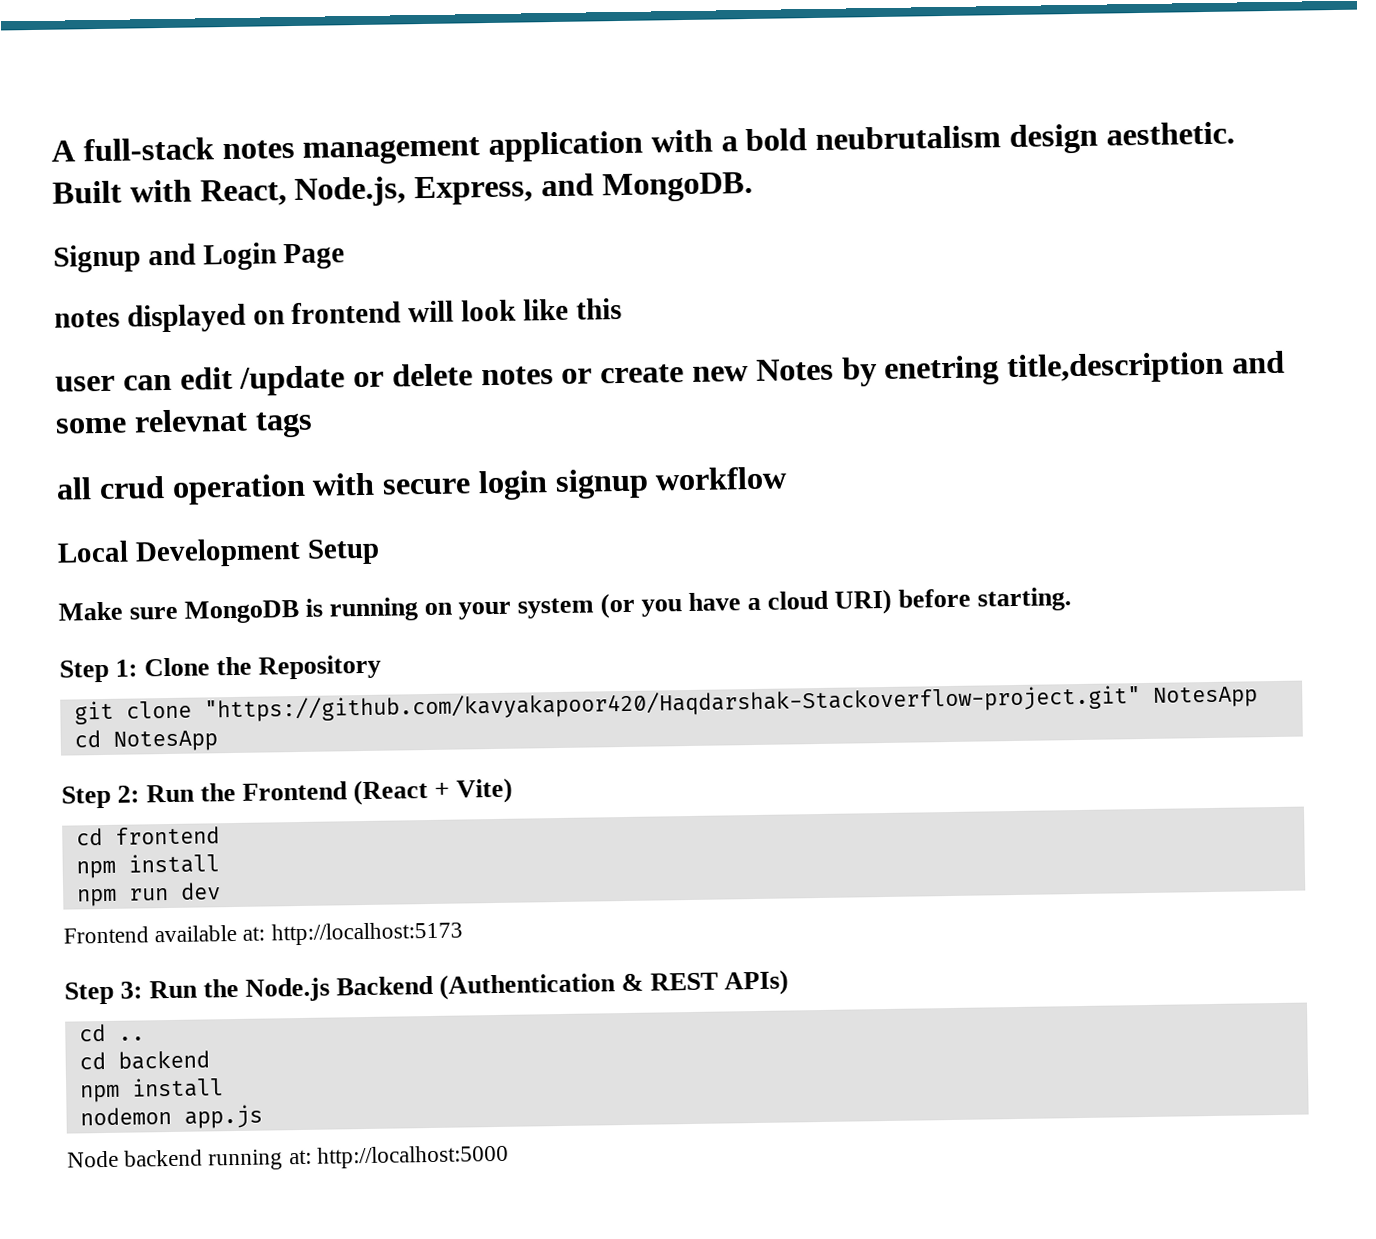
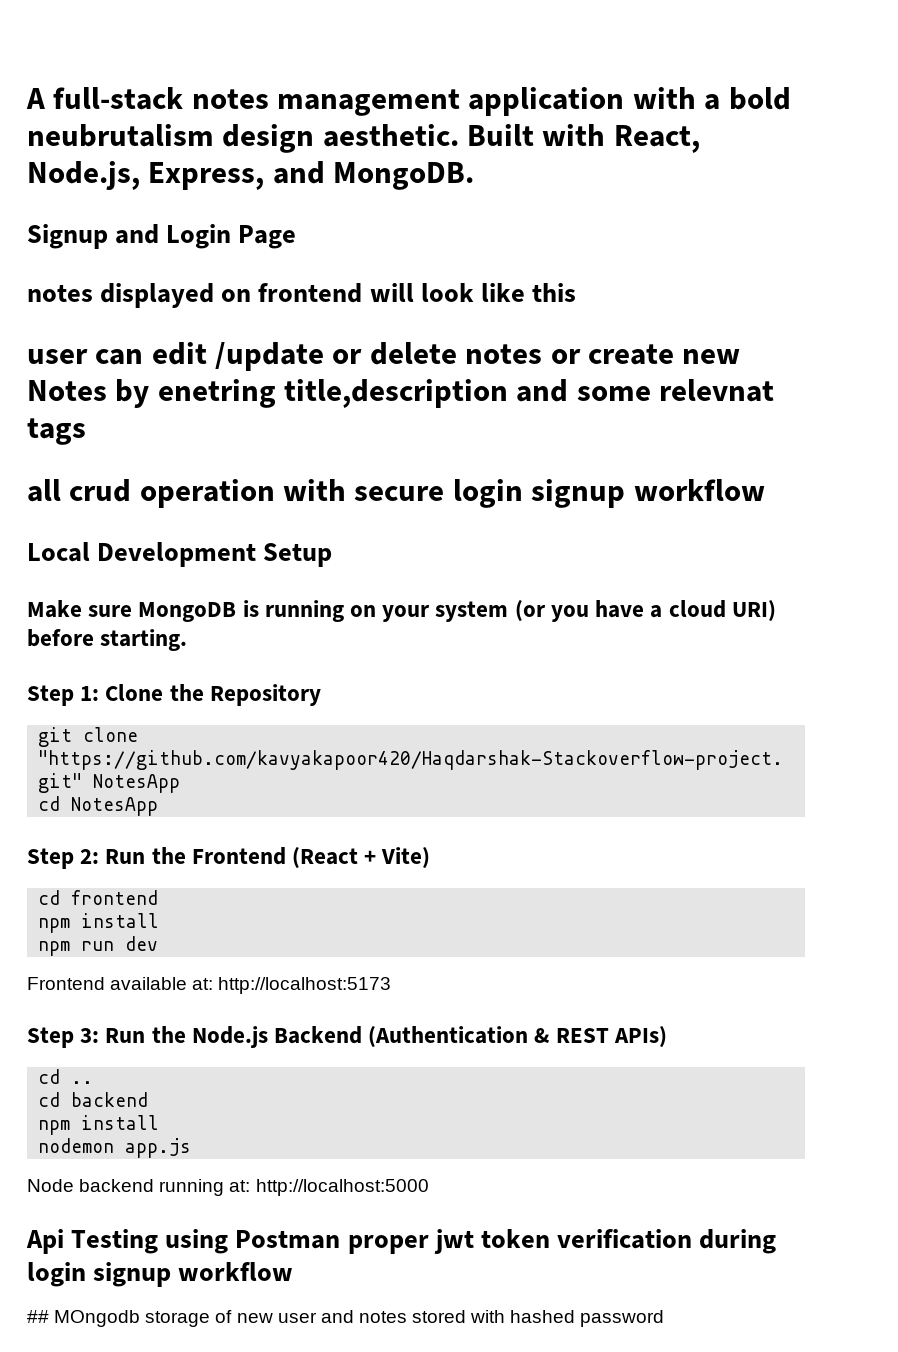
(509, 1156) none -> [26,1229,777,1254] [27,1262,294,1287] [27,1310,665,1327] // Api Testing using Postman proper jwt token verification during login signup workflow // ## MOngodb storage of new user and notes stored with hashed password

